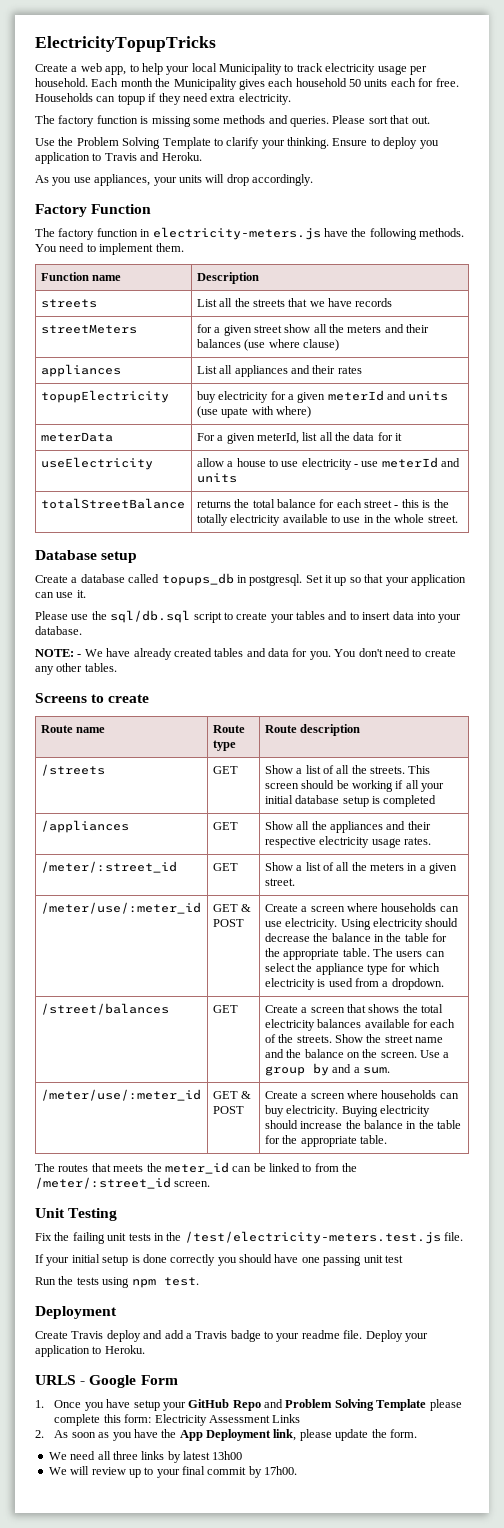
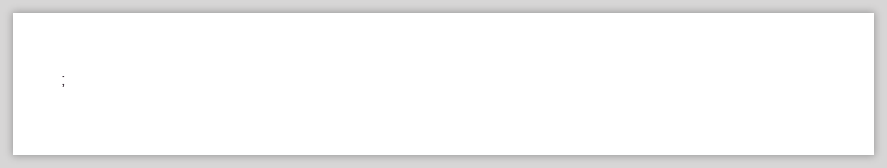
[35,36,216,52] [35,63,427,75] [35,78,459,90] [35,93,291,105] [35,115,430,127] [35,137,439,149] [35,152,202,164] [35,174,313,186] [35,204,152,217] [35,227,464,240] [35,243,184,255] [40,272,122,281] [196,272,259,284] [40,299,97,308] [196,298,393,307] [40,324,137,334] [196,324,430,336] [196,339,339,351] [40,364,121,377] [196,365,362,377] [40,390,169,403] [196,390,449,403] [196,406,311,418] [40,432,113,442] [196,432,403,444] [40,457,153,470] [196,457,461,470] [196,473,237,483] [40,498,185,509] [196,499,449,508] [196,514,458,526] [35,550,138,563] [35,573,466,586] [35,590,86,598] [35,610,462,623] [35,626,82,635] [35,648,456,660] [35,663,117,675] [35,693,150,703] [40,725,106,733] [212,725,245,733] [212,740,236,751] [264,724,361,736] [40,764,105,776] [212,766,238,774] [264,765,431,774] [264,780,445,792] [264,795,437,807] [40,820,129,833] [212,822,238,830] [264,821,431,833] [264,836,431,848] [40,861,177,873] [212,863,238,871] [264,862,458,874] [264,878,295,886] [40,902,201,914] [212,904,252,912] [212,919,244,927] [264,903,459,912] [264,918,459,930] [264,933,448,942] [264,948,445,960] [264,963,440,975] [264,978,444,990] [40,1003,169,1015] [212,1005,238,1013] [264,1004,444,1013] [264,1019,456,1031] [264,1034,444,1043] [264,1049,450,1058] [264,1063,390,1076] [40,1089,201,1101] [212,1091,252,1099] [212,1106,244,1114] [264,1090,459,1099] [264,1105,430,1117] [264,1120,462,1129] [264,1135,387,1147] [35,1162,358,1174] [35,1177,211,1189] [35,1208,118,1221] [35,1231,463,1244] [35,1254,403,1266] [35,1276,199,1288] [35,1306,117,1319] [35,1330,428,1342] [35,1345,145,1357] [35,1375,178,1388] [35,1399,462,1411] [54,1414,301,1426] [35,1429,417,1441] [48,1451,243,1463] [48,1466,298,1478] ElectricityTopupTricks // Create a web app, to help your local Municipality to track electricity usage per household. Each month the Municipality gives each household 50 units each for free. Households can topup if they need extra electricity. // The factory function is missing some methods and queries. Please sort that out. // Use the Problem Solving Template to clarify your thinking. Ensure to deploy you application to Travis and Heroku. // As you use appliances, your units will drop accordingly. // Factory Function // The factory function in electricity-meters.js have the following methods. You need to implement them. // Function name | Description // streets | List all the streets that we have records // streetMeters | for a given street show all the meters and their balances (use where clause) // appliances | List all appliances and their rates // topupElectricity | buy electricity for a given meterId and units (use upate with where) // meterData | For a given meterId, list all the data for it // useElectricity | allow a house to use electricity - use meterId and units // totalStreetBalance | returns the total balance for each street - this is the totally electricity available to use in the whole street. // Database setup // Create a database called topups_db in postgresql. Set it up so that your application can use it. // Please use the sql/db.sql script to create your tables and to insert data into your database. // NOTE: - We have already created tables and data for you. You don't need to create any other tables. // Screens to create // Route name | Route type | Route description // /streets | GET | Show a list of all the streets. This screen should be working if all your initial database setup is completed // /appliances | GET | Show all the appliances and their respective electricity usage rates. // /meter/:street_id | GET | Show a list of all the meters in a given street. // /meter/use/:meter_id | GET & POST | Create a screen where households can use electricity. Using electricity should decrease the balance in the table for the appropriate table. The users can select the appliance type for which electricity is used from a dropdown. // /street/balances | GET | Create a screen that shows the total electricity balances available for each of the streets. Show the street name and the balance on the screen. Use a group by and a sum. // /meter/use/:meter_id | GET & POST | Create a screen where households can buy electricity. Buying electricity should increase the balance in the table for the appropriate table. // The routes that meets the meter_id can be linked to from the /meter/:street_id screen. // Unit Testing // Fix the failing unit tests in the /test/electricity-meters.test.js file. // If your initial setup is done correctly you should have one passing unit test // Run the tests using npm test. // Deployment // Create Travis deploy and add a Travis badge to your readme file. Deploy your application to Heroku. // URLS - Google Form // 1. Once you have setup your GitHub Repo and Problem Solving Template please complete this form: Electricity Assessment Links // 2. As soon as you have the App Deployment link, please update the form. // We need all three links by latest 13h00 // We will review up to your final commit by 17h00. -> [61,76,66,87] ;

